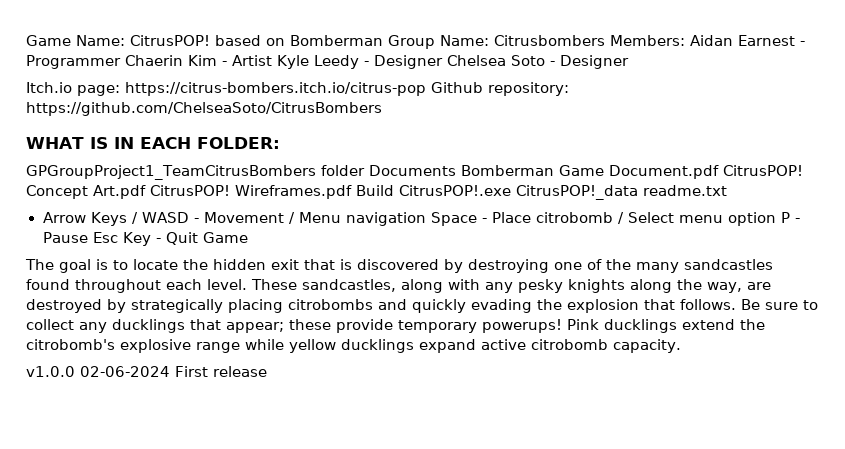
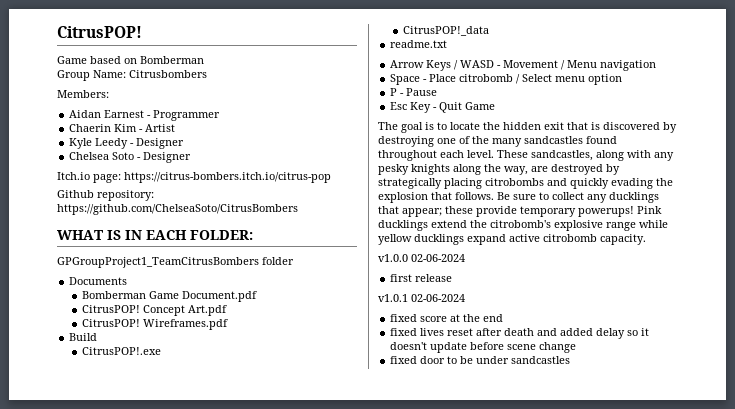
[26,35,210,46] Game Name: CitrusPOP! -> [57,26,142,38] [57,56,87,64] CitrusPOP! // Game
(383, 40) none -> (204, 60) //
(605, 40) none -> (207, 74) //
(685, 40) none -> (109, 94) //
(121, 62) none -> (221, 115) //
(272, 60) none -> (176, 128) //
(443, 62) none -> (185, 143) //
(426, 89) none -> (331, 177) //
(365, 170) none -> (294, 261) //
(456, 170) none -> (128, 281) //
(719, 172) none -> (258, 296) //
(146, 192) none -> (228, 310) //
(352, 192) none -> (229, 324) //
(394, 190) none -> (98, 337) //
(511, 190) none -> (162, 351) //
(638, 192) none -> (490, 31) //
(426, 219) none -> (657, 65) //
(776, 219) none -> (623, 79) //
(88, 237) none -> (438, 92) //
[175,366,208,377] First -> [390,274,413,282] // first
(267, 371) none -> [378,294,465,302] [390,314,504,322] [390,328,650,339] [390,342,577,353] [390,356,571,364] // v1.0.1 02-06-2024 // fixed score at the end // fixed lives reset after death and added delay so it doesn't update before scene change // fixed door to be under sandcastles

